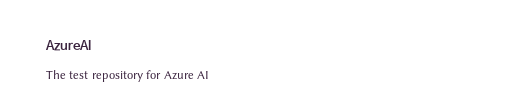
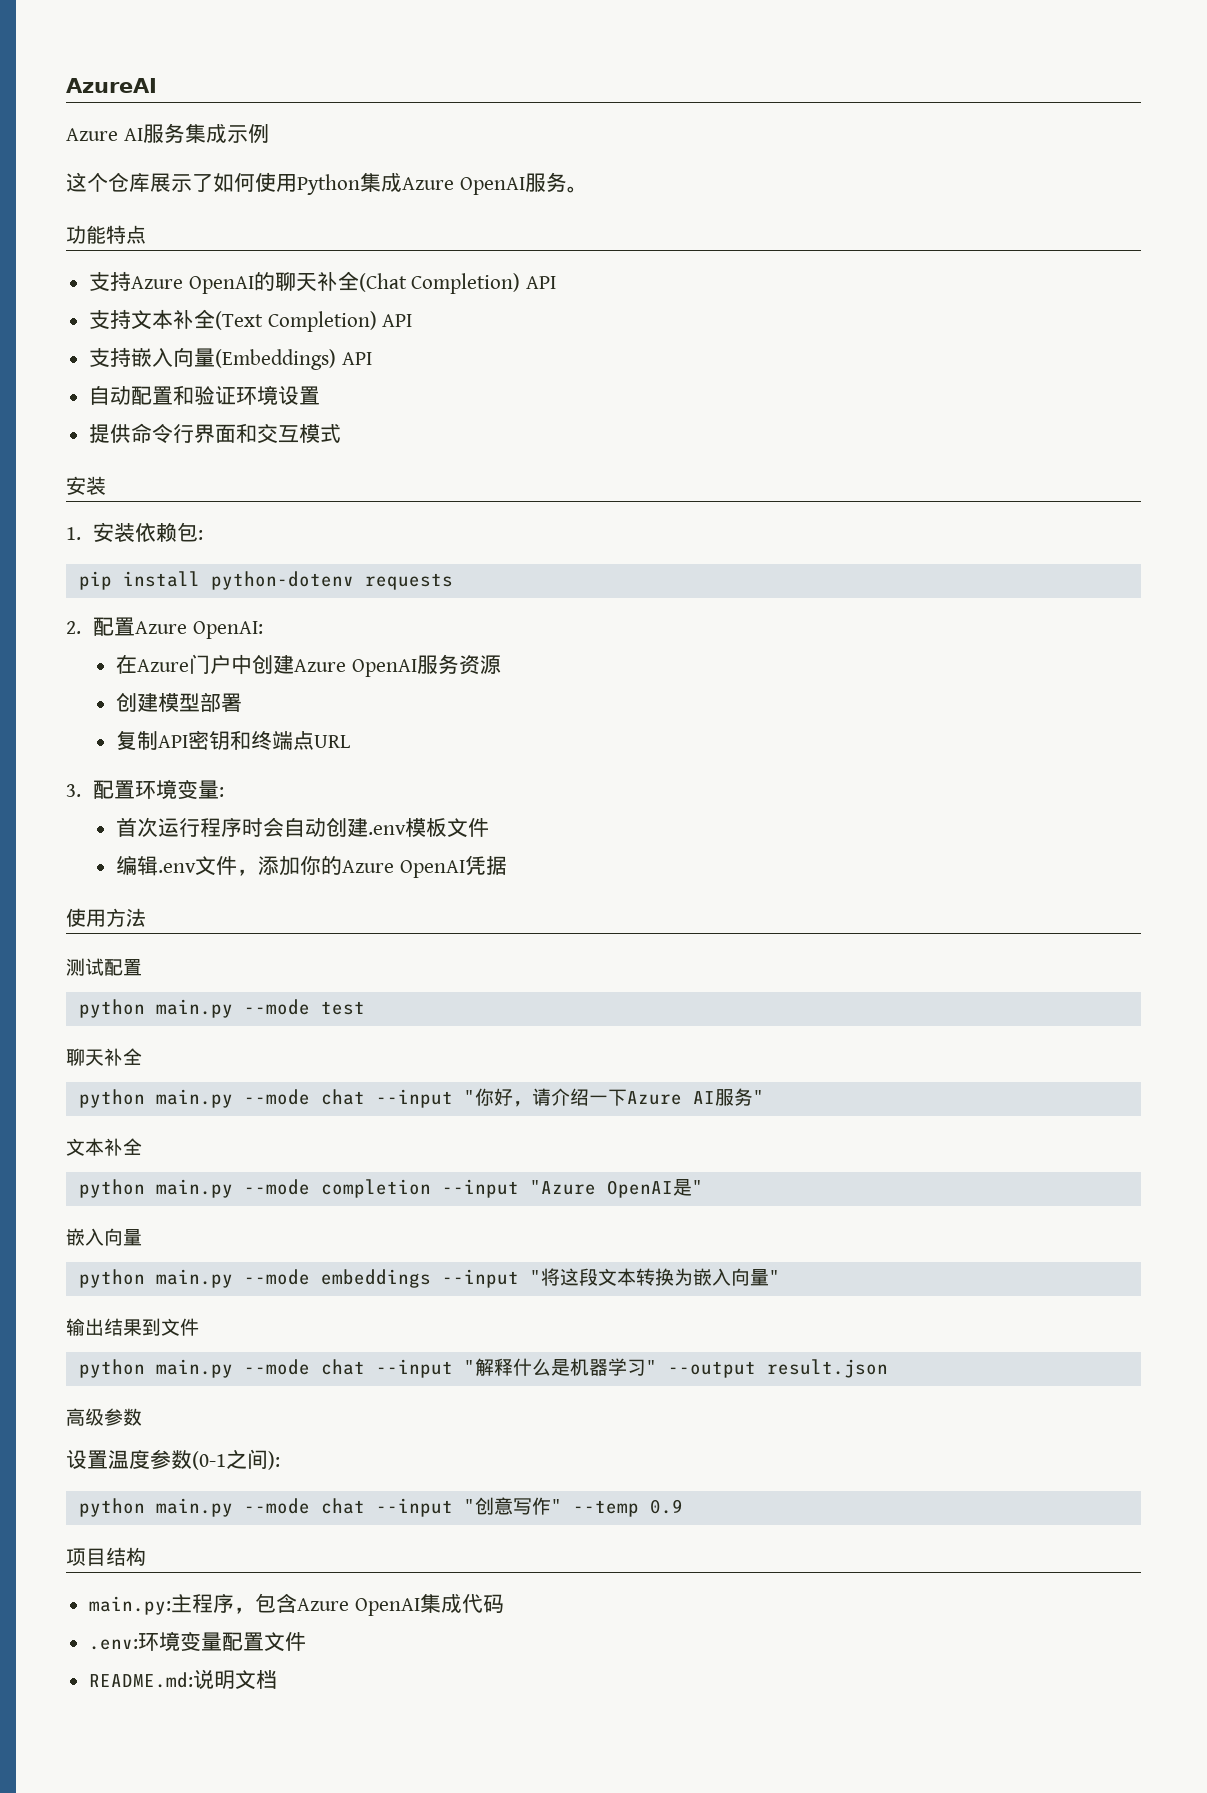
[46,70,209,82] The test repository for Azure AI -> [66,123,269,144] [66,172,588,195] [66,225,146,244] [89,271,557,294] [89,309,413,332] [89,347,372,370] [89,385,321,405] [89,423,342,444] [66,476,106,495] [66,522,204,542] [78,571,453,590] [66,617,263,639] [116,654,501,677] [116,692,243,712] [116,730,351,750] [66,779,225,799] [116,817,490,838] [116,855,507,878] [66,908,146,927] [66,958,142,976] [78,999,365,1018] [66,1048,142,1066] [78,1088,764,1108] [66,1138,142,1156] [78,1179,703,1198] [66,1228,142,1246] [78,1268,780,1288] [66,1318,199,1336] [78,1358,888,1378] [66,1408,142,1426] [66,1449,280,1470] [78,1497,683,1517] [66,1547,146,1566] [89,1593,504,1616] [89,1631,307,1652] [89,1669,278,1690] Azure AI服务集成示例 // 这个仓库展示了如何使用Python集成Azure OpenAI服务。 // 功能特点 // 支持Azure OpenAI的聊天补全(Chat Completion) API // 支持文本补全(Text Completion) API // 支持嵌入向量(Embeddings) API // 自动配置和验证环境设置 // 提供命令行界面和交互模式 // 安装 // 1.安装依赖包: // pip install python-dotenv requests // 2.配置Azure OpenAI: // 在Azure门户中创建Azure OpenAI服务资源 // 创建模型部署 // 复制API密钥和终端点URL // 3.配置环境变量: // 首次运行程序时会自动创建.env模板文件 // 编辑.env文件，添加你的Azure OpenAI凭据 // 使用方法 // 测试配置 // python main.py --mode test // 聊天补全 // python main.py --mode chat --input "你好，请介绍一下Azure AI服务" // 文本补全 // python main.py --mode completion --input "Azure OpenAI是" // 嵌入向量 // python main.py --mode embeddings --input "将这段文本转换为嵌入向量" // 输出结果到文件 // python main.py --mode chat --input "解释什么是机器学习" --output result.json // 高级参数 // 设置温度参数(0-1之间): // python main.py --mode chat --input "创意写作" --temp 0.9 // 项目结构 // main.py:主程序，包含Azure OpenAI集成代码 // .env:环境变量配置文件 // README.md:说明文档

